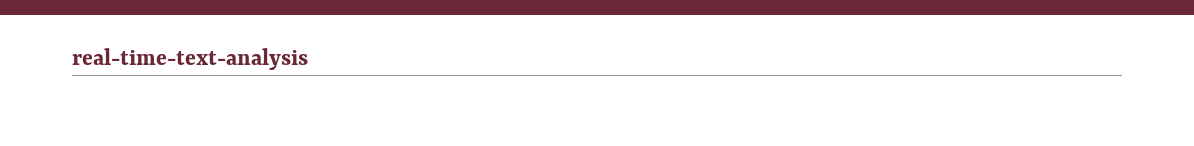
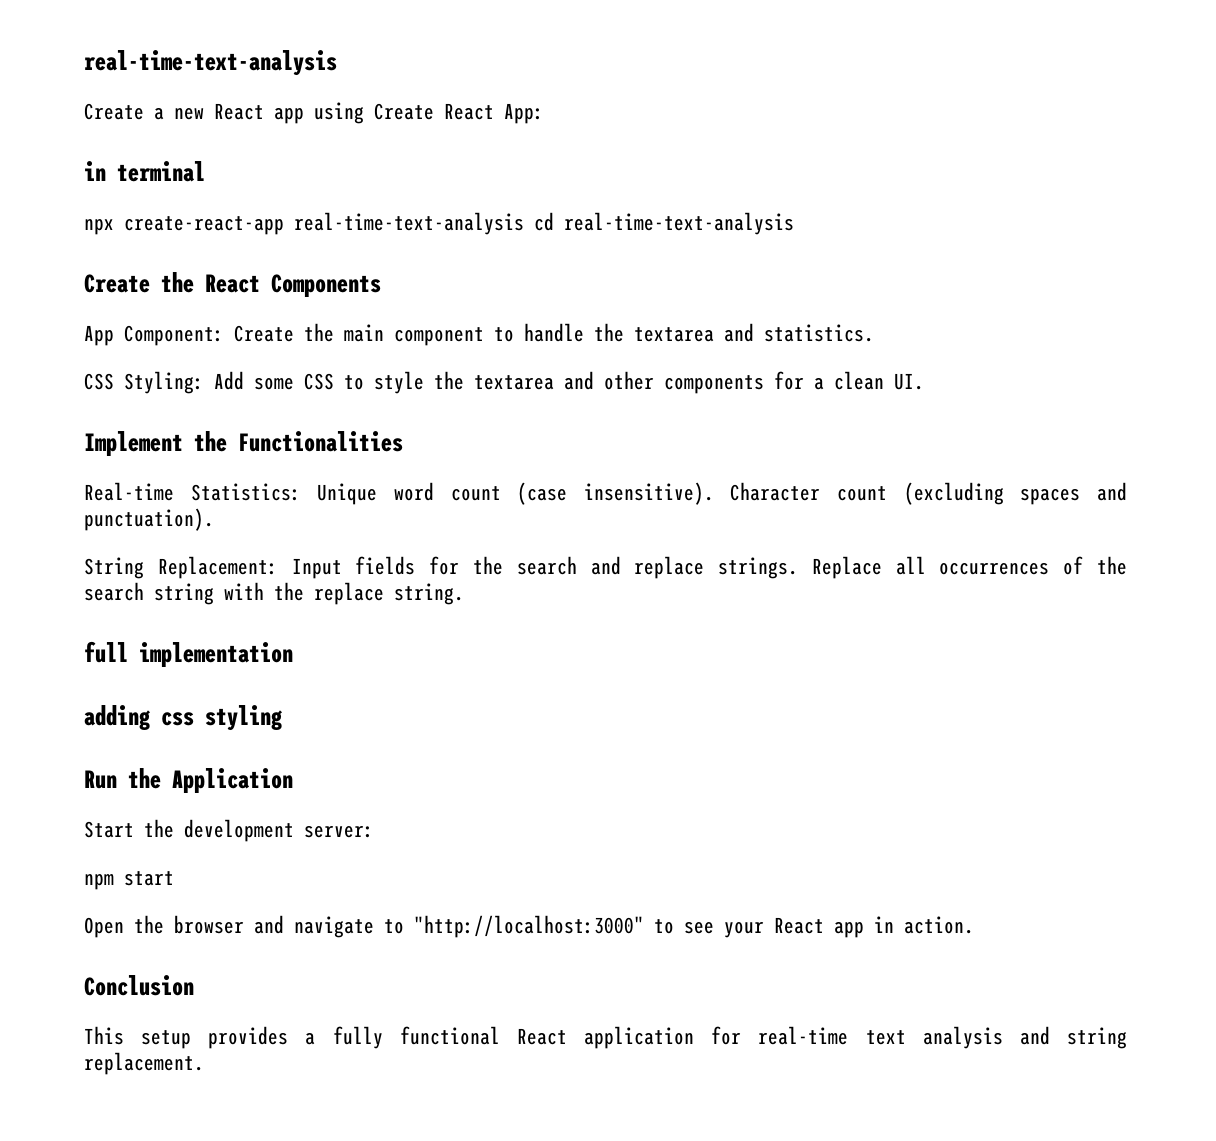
[72,48,308,70] real-time-text-analysis -> [84,50,337,76] [84,102,544,124] [84,161,205,182] [84,212,794,235] [84,272,381,297] [84,323,874,346] [84,371,924,394] [84,431,403,456] [84,482,1127,505] [84,508,214,531] [84,556,1128,579] [84,582,464,605] [84,641,293,667] [84,705,283,731] [84,768,293,793] [84,819,374,842] [84,871,174,890] [84,915,974,938] [84,975,194,996] [84,1026,1128,1049] [84,1052,204,1075] real-time-text-analysis // Create a new React app using Create React App: // in terminal // npx create-react-app real-time-text-analysis cd real-time-text-analysis // Create the React Components // App Component: Create the main component to handle the textarea and statistics. // CSS Styling: Add some CSS to style the textarea and other components for a clean UI. // Implement the Functionalities // Real-time Statistics: Unique word count (case insensitive). Character count (excluding spaces and punctuation). // String Replacement: Input fields for the search and replace strings. Replace all occurrences of the search string with the replace string. // full implementation // adding css styling // Run the Application // Start the development server: // npm start // Open the browser and navigate to "http://localhost:3000" to see your React app in action. // Conclusion // This setup provides a fully functional React application for real-time text analysis and string replacement.

